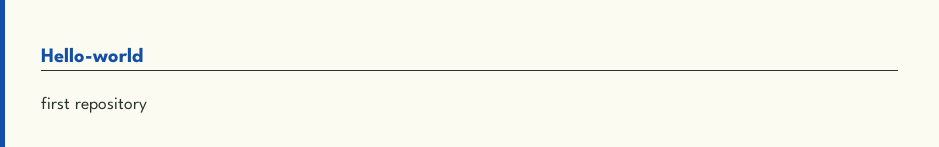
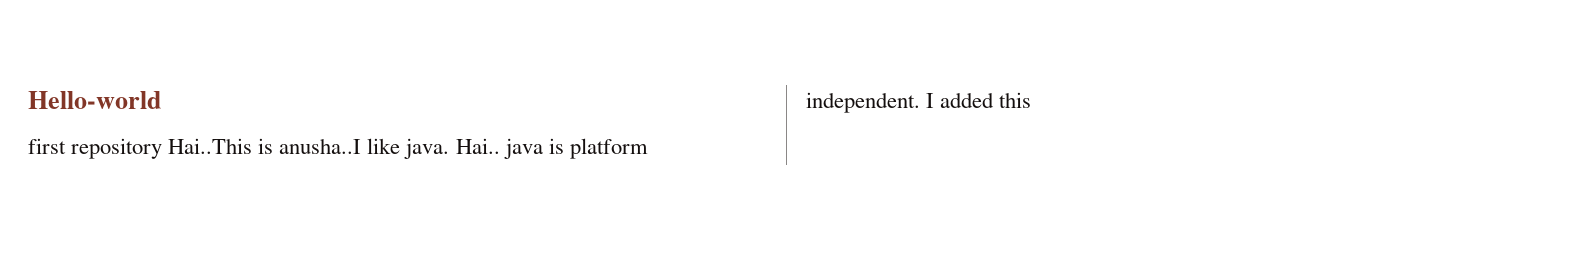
(147, 105) none -> [168,138,648,159] [806,92,1032,113] Hai..This is anusha..I like java. Hai.. java is platform independent. I added this

